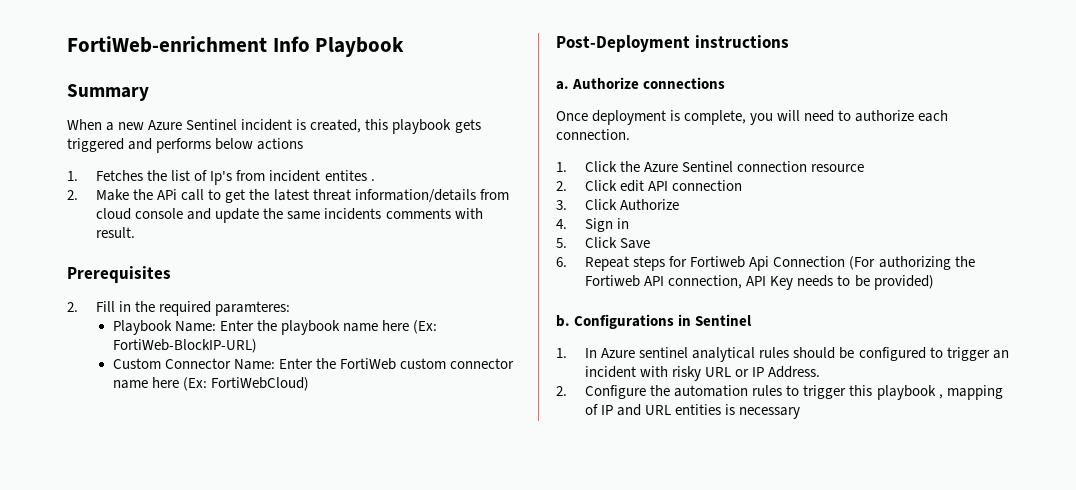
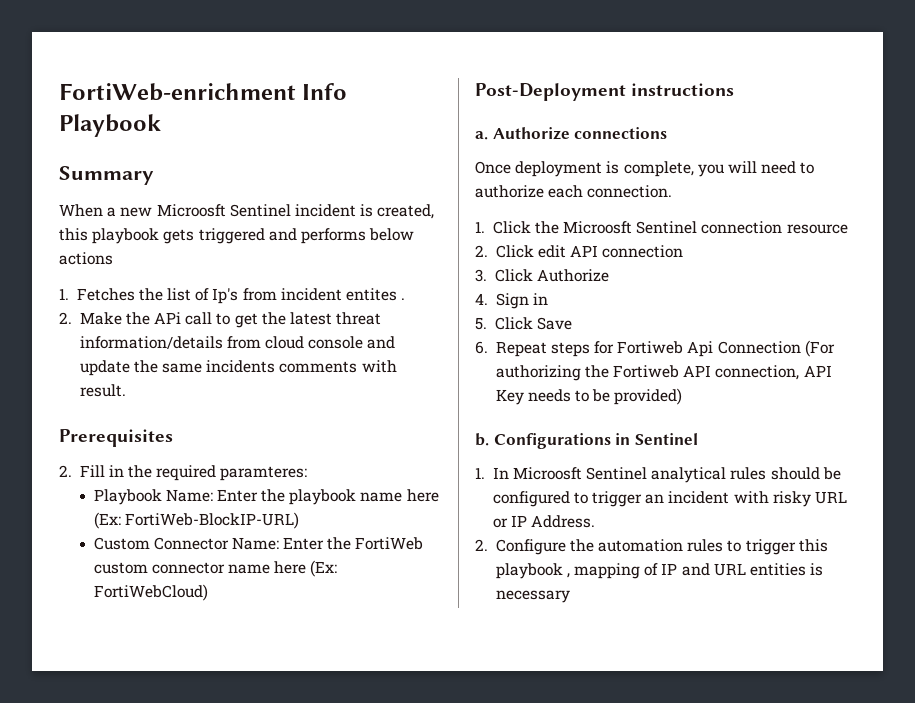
[148,120,183,130] Azure -> [156,204,226,217] Microosft
[644,162,679,172] Azure -> [563,221,633,234] Microosft
[601,347,689,358] Azure sentinel -> [512,467,648,480] Microosft Sentinel

